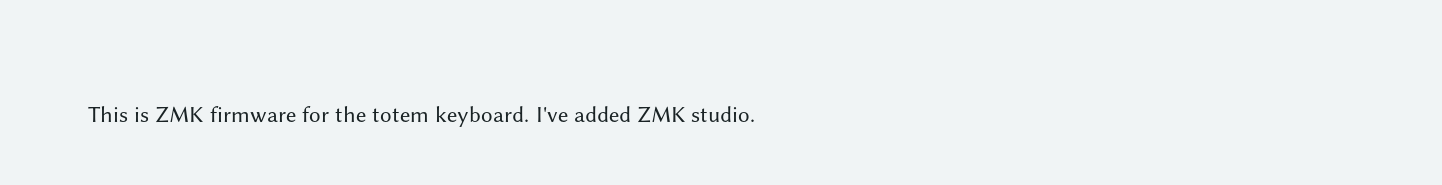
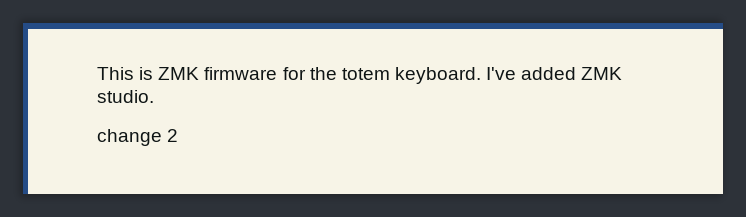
(756, 114) none -> [97,129,179,146] // change 2

